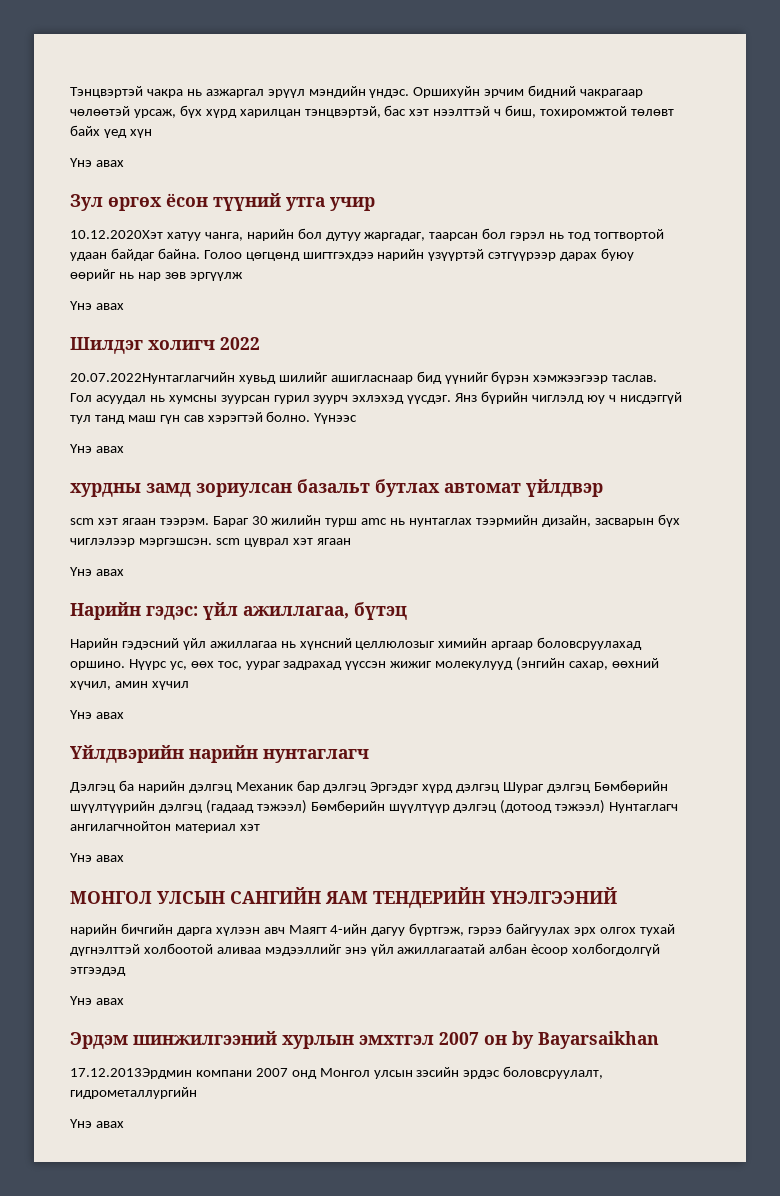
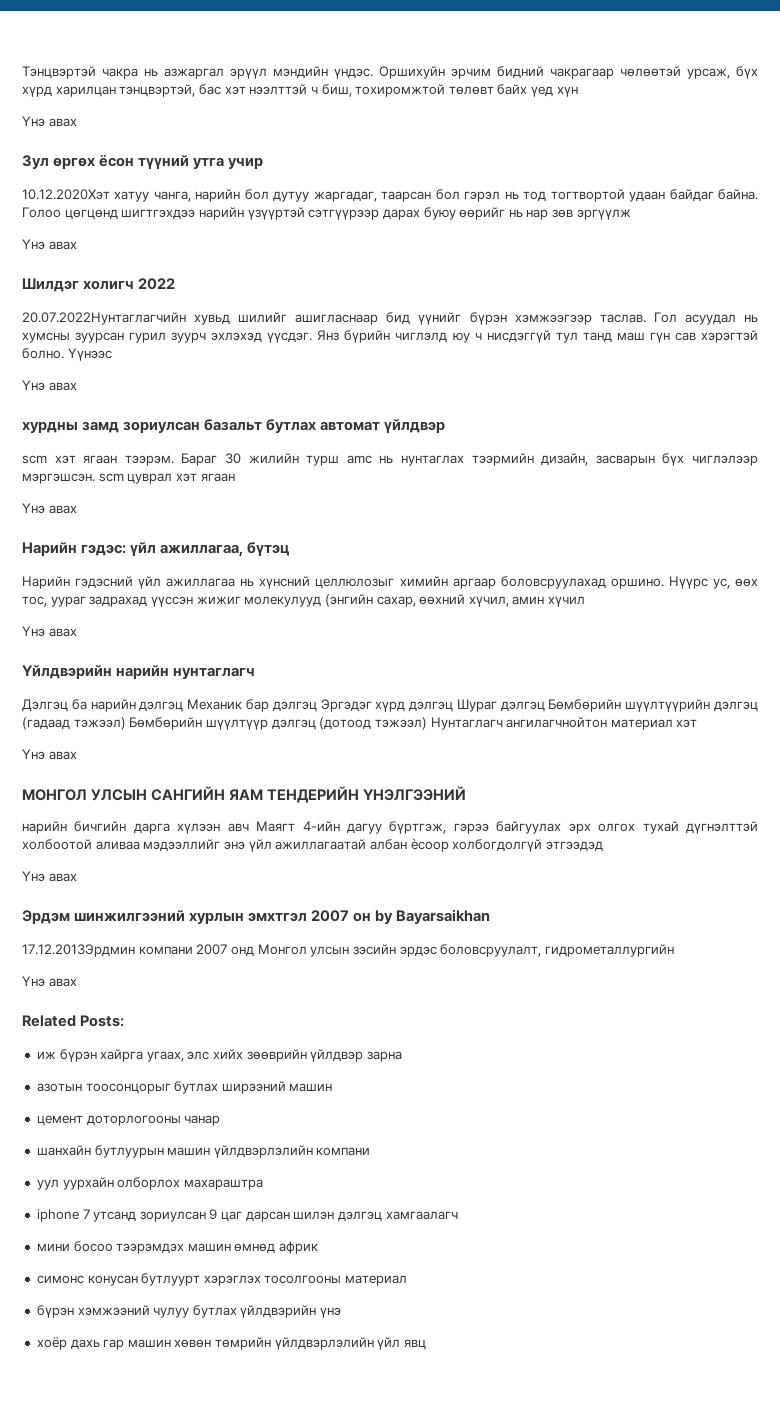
(124, 1124) none -> [22,1015,125,1027] [36,1049,403,1062] [36,1081,333,1094] [36,1115,221,1126] [36,1145,371,1158] [36,1177,263,1190] [36,1209,458,1222] [36,1241,319,1254] [36,1273,408,1286] [36,1305,342,1318] [36,1337,427,1350] // Related Posts: // иж бүрэн хайрга угаах, элс хийх зөөврийн үйлдвэр зарна // азотын тоосонцорыг бутлах ширээний машин // цемент доторлогооны чанар // шанхайн бутлуурын машин үйлдвэрлэлийн компани // уул уурхайн олборлох махараштра // iphone 7 утсанд зориулсан 9 цаг дарсан шилэн дэлгэц хамгаалагч // мини босоо тээрэмдэх машин өмнөд африк // симонс конусан бутлуурт хэрэглэх тосолгооны материал // бүрэн хэмжээний чулуу бутлах үйлдвэрийн үнэ // хоёр дахь гар машин хөвөн төмрийн үйлдвэрлэлийн үйл явц

